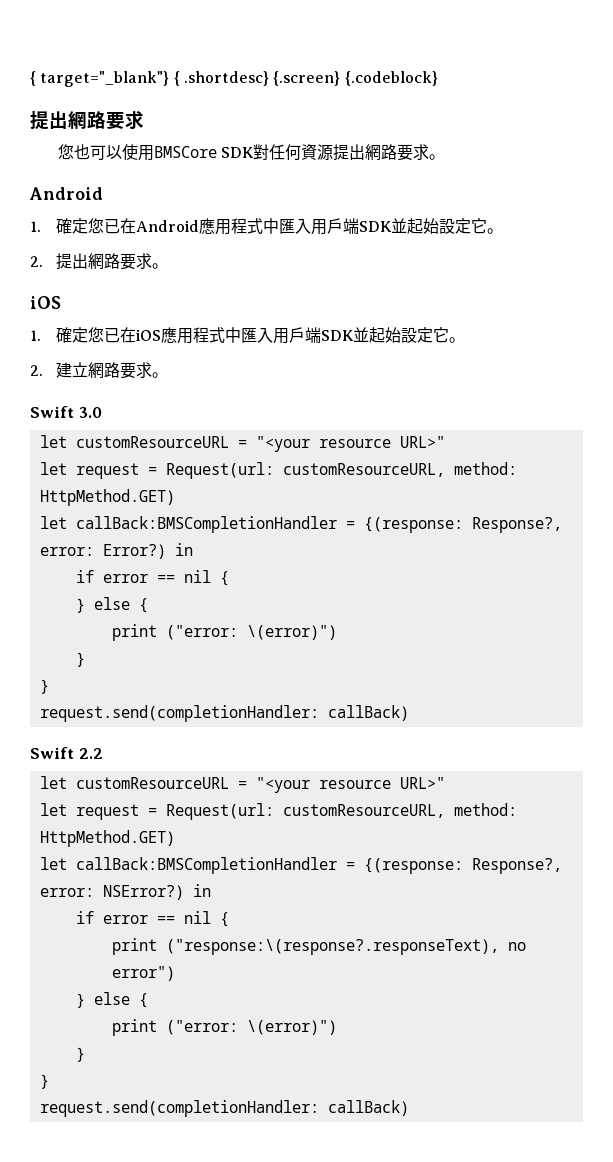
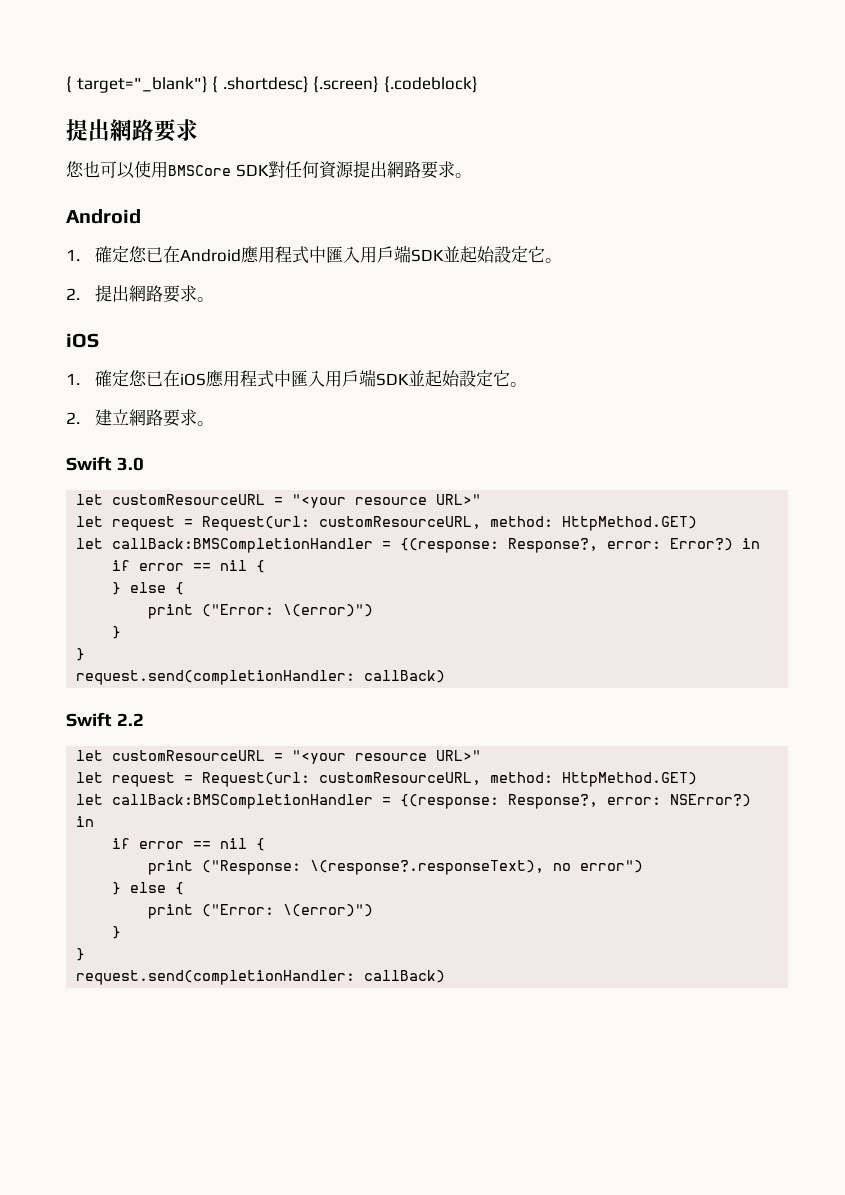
[165,625,238,640] ("error: -> [202,604,275,617] ("Error:
[165,939,499,955] ("response:\(response?.responseText), -> [202,860,545,875] ("Response: \(response?.responseText),
[165,1020,238,1035] ("error: -> [202,904,275,917] ("Error:

